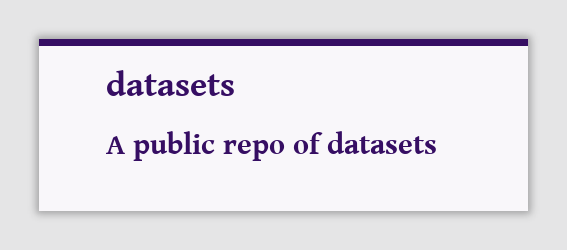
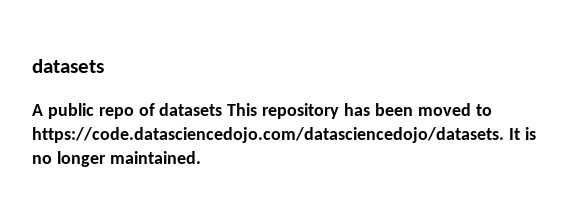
(438, 142) none -> [227,103,492,119] [32,127,536,143] [32,151,201,167] This repository has been moved to https://code.datasciencedojo.com/datasciencedojo/datasets. It is no longer maintained.

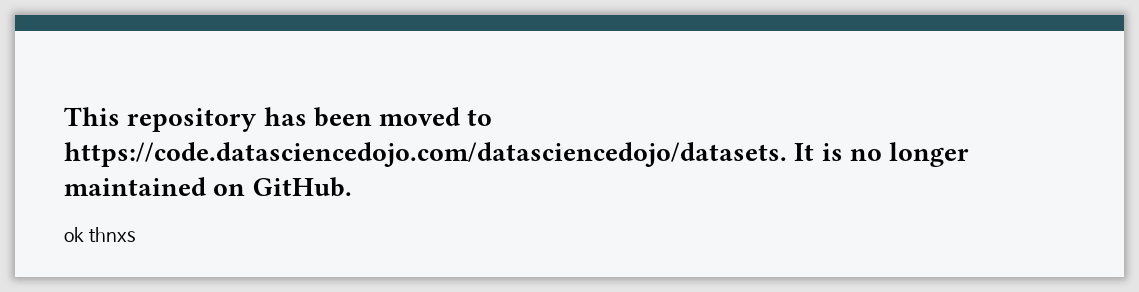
[32,59,104,73] [32,103,223,119] datasets // A public repo of datasets -> (64, 116) none
[109,151,201,164] maintained. -> [64,177,352,197] [64,227,136,243] maintained on GitHub. // ok thnxs

